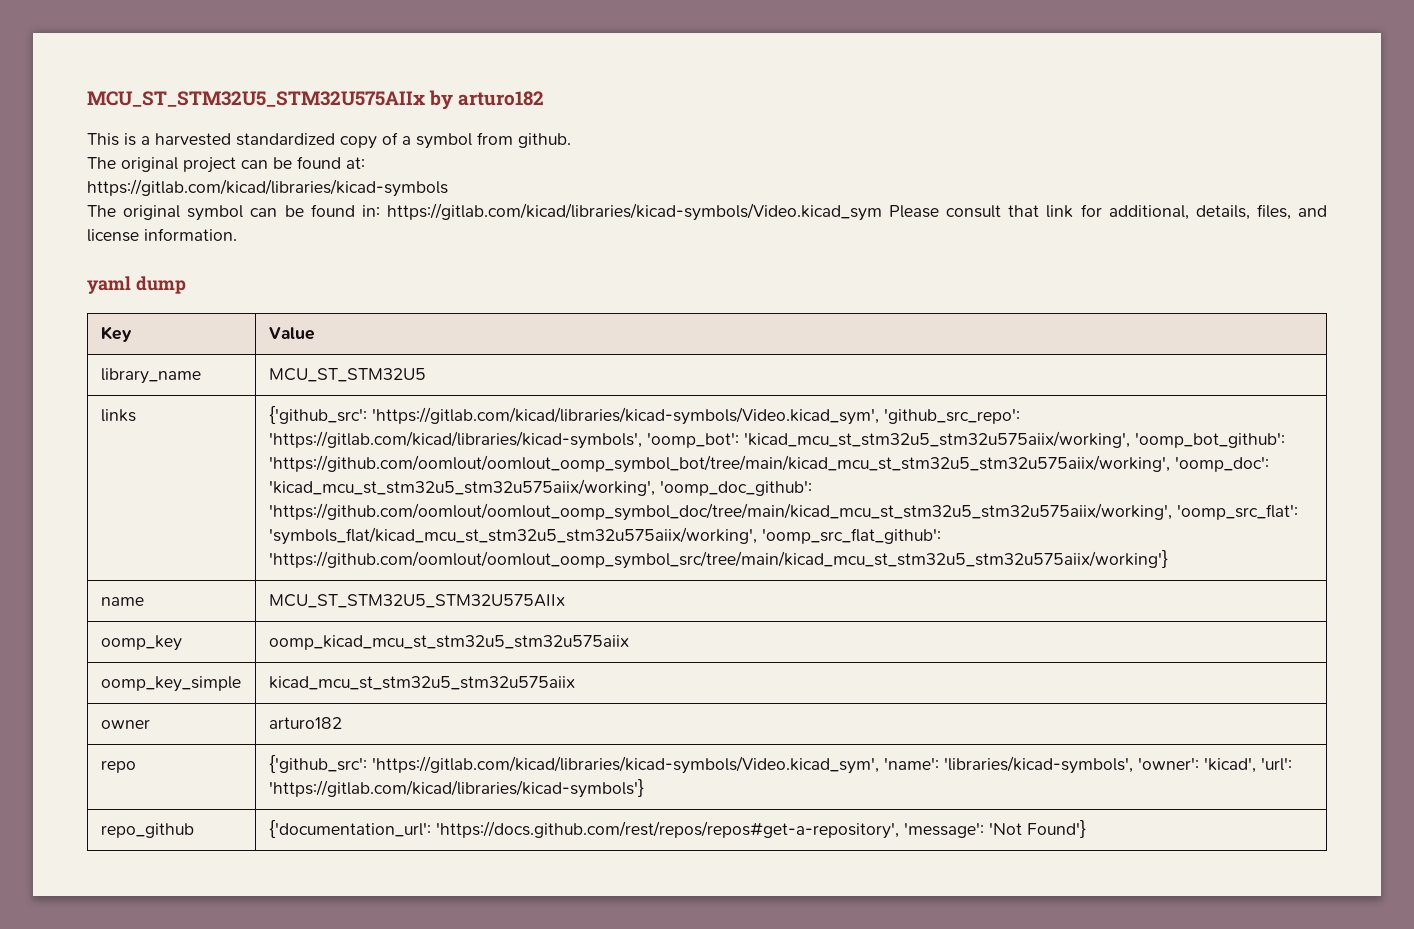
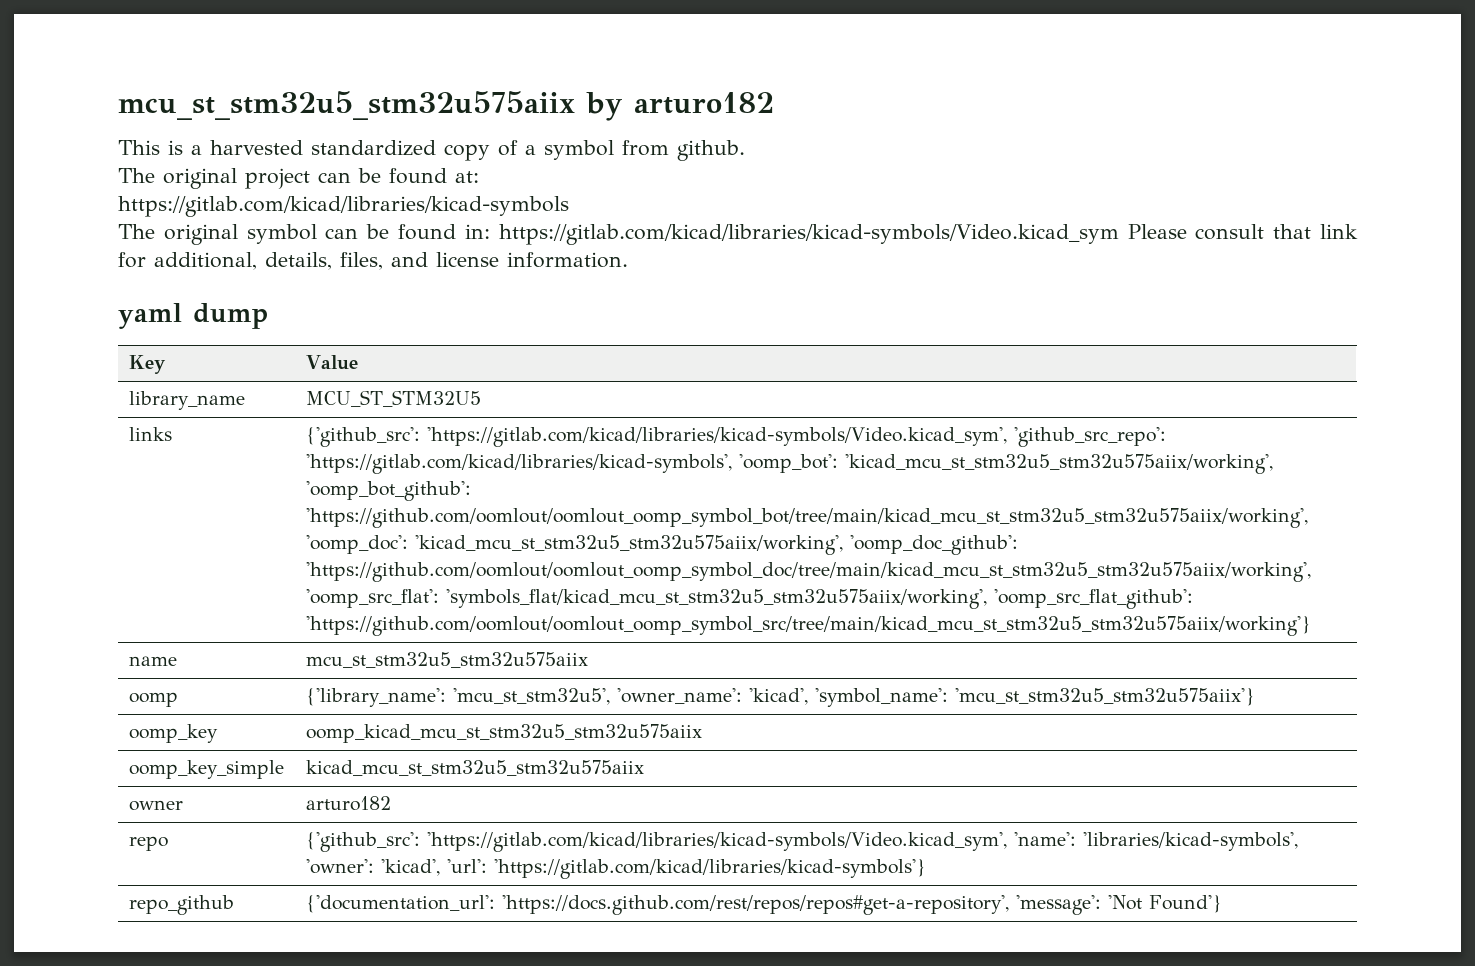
[87,91,425,107] MCU_ST_STM32U5_STM32U575AIIx -> [118,91,575,120] mcu_st_stm32u5_stm32u575aiix
[268,594,565,608] MCU_ST_STM32U5_STM32U575AIIx -> [305,652,588,668] [128,692,178,707] [305,688,1255,707] mcu_st_stm32u5_stm32u575aiix // oomp | {'library_name': 'mcu_st_stm32u5', 'owner_name': 'kicad', 'symbol_name': 'mcu_st_stm32u5_stm32u575aiix'}

